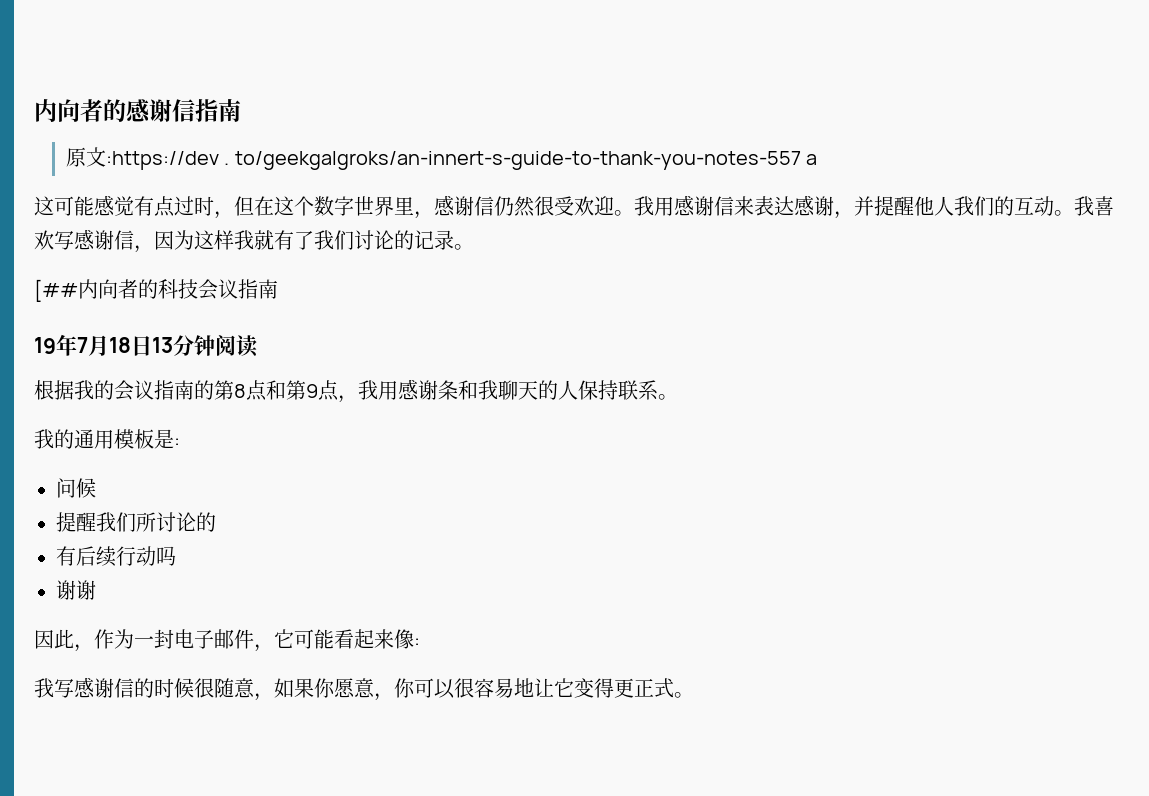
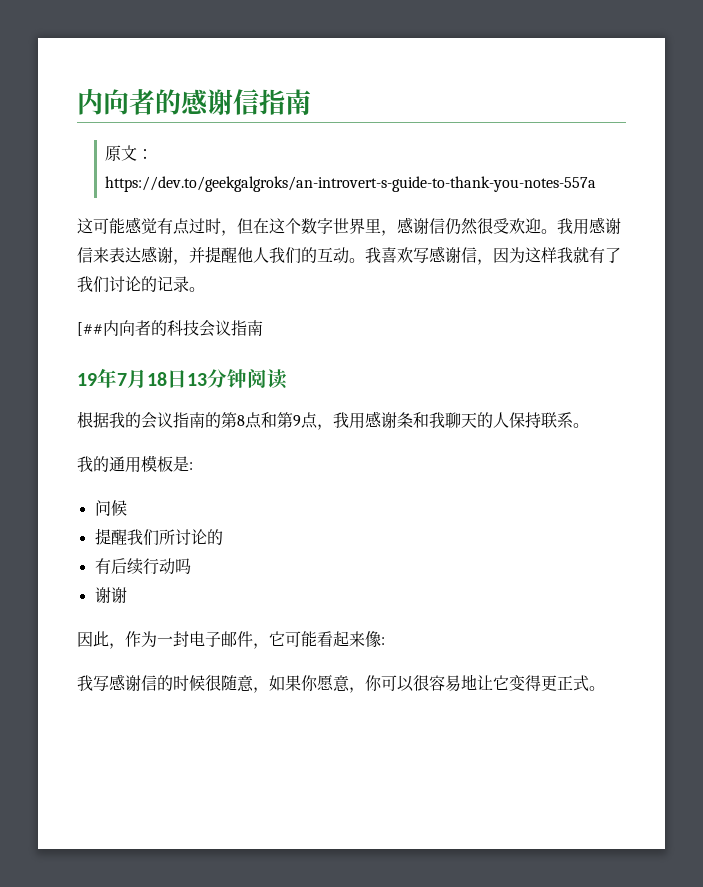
[106,151,818,170] :https://dev . to/geekgalgroks/an-innert-s-guide-to-thank-you-notes-557 a -> [137,149,154,159] [105,176,597,192] ：https://dev.to/geekgalgroks/an-introvert-s-guide-to-thank-you-notes-557a

